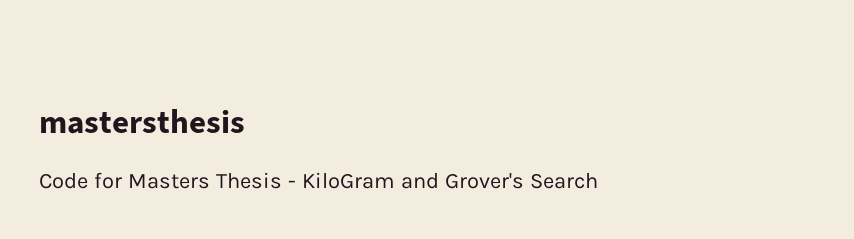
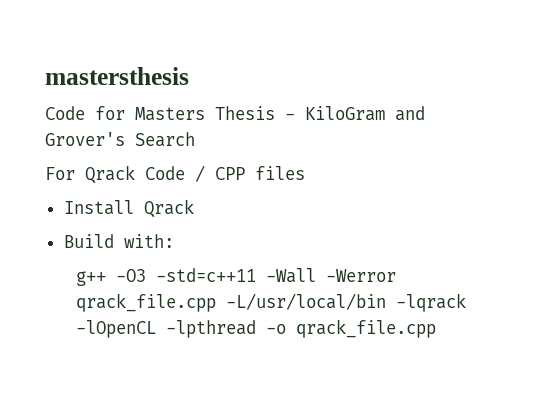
(598, 181) none -> [45,165,305,184] [63,199,194,218] [63,234,174,248] [75,268,396,286] [75,293,466,312] [75,319,436,338] // For Qrack Code / CPP files // Install Qrack // Build with: // g++ -O3 -std=c++11 -Wall -Werror qrack_file.cpp -L/usr/local/bin -lqrack -lOpenCL -lpthread -o qrack_file.cpp

